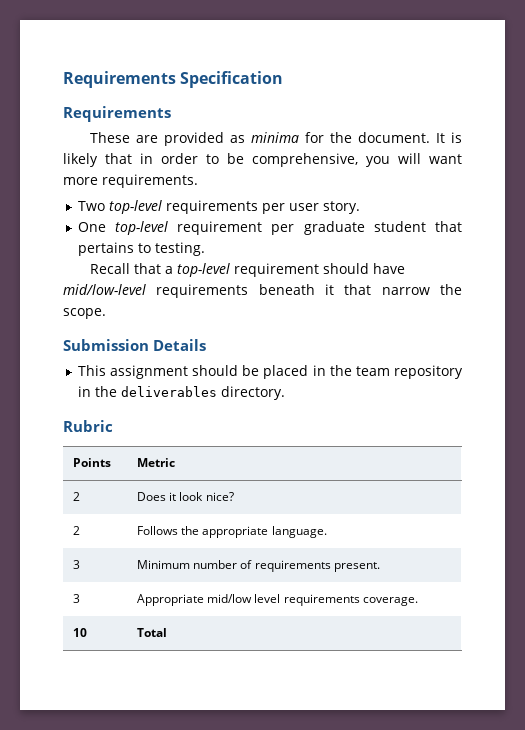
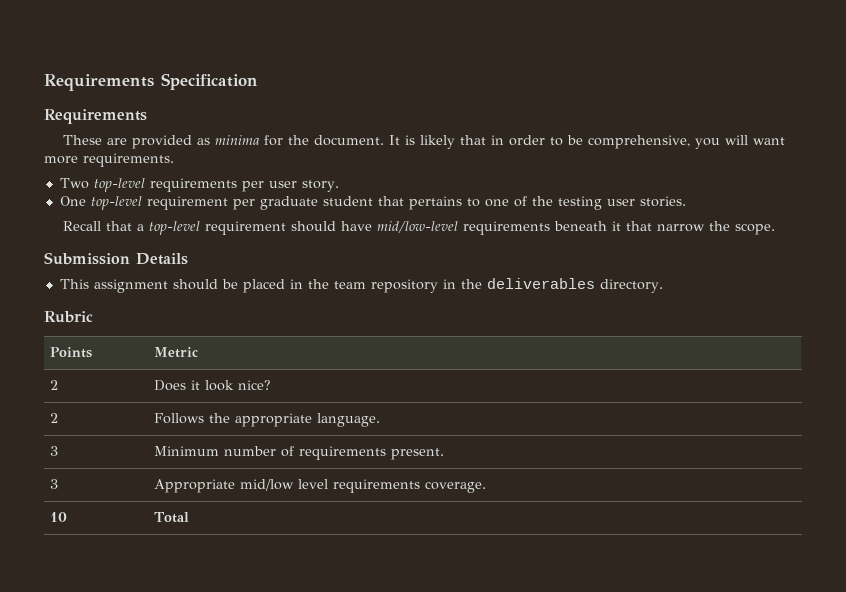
[154,242,205,256] testing. -> [484,196,686,210] one of the testing user stories.

